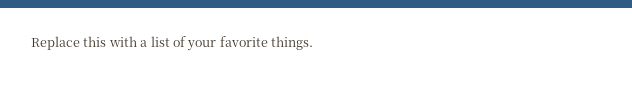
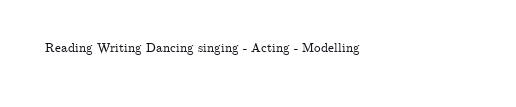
[31,36,313,51] Replace this with a list of your favorite things. -> [45,42,360,55] Reading Writing Dancing singing - Acting - Modelling

